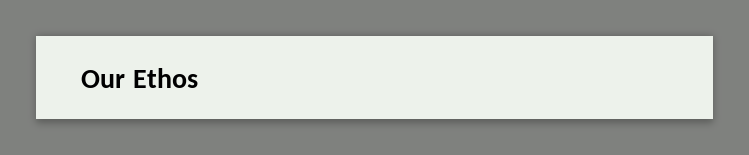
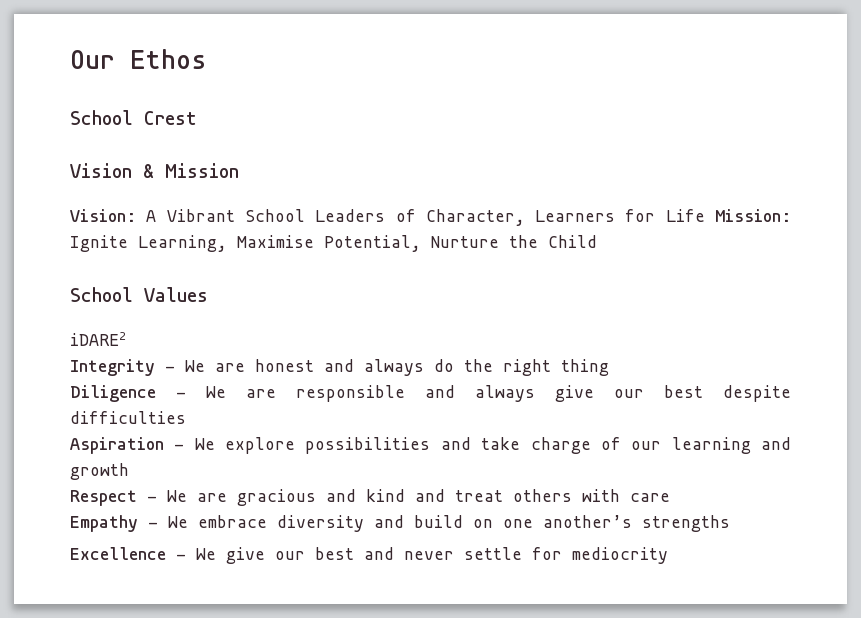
(198, 78) none -> [70,110,197,125] [70,163,239,178] [70,209,791,226] [70,235,597,252] [70,287,208,302] [70,332,126,346] [70,359,609,376] [70,385,791,402] [70,411,186,424] [70,437,792,454] [70,463,129,480] [70,489,670,506] [70,515,730,532] [70,547,668,564] // School Crest // Vision & Mission // Vision: A Vibrant School Leaders of Character, Learners for Life Mission: Ignite Learning, Maximise Potential, Nurture the Child // School Values // iDARE2 // Integrity - We are honest and always do the right thing // Diligence - We are responsible and always give our best despite difficulties // Aspiration - We explore possibilities and take charge of our learning and growth // Respect - We are gracious and kind and treat others with care // Empathy - We embrace diversity and build on one another’s strengths // Excellence - We give our best and never settle for mediocrity

